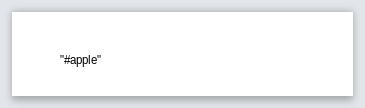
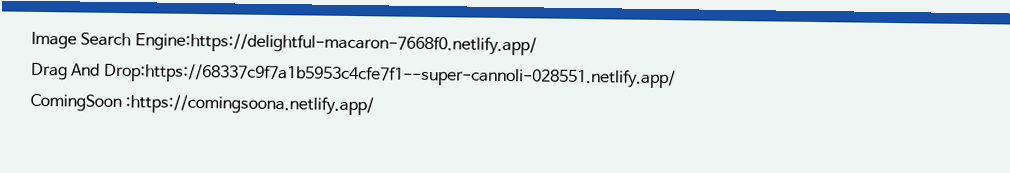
[60,55,101,67] "#apple" -> [31,31,537,56] [31,62,676,89] [30,93,375,116] Image Search Engine:https://delightful-macaron-7668f0.netlify.app/ // Drag And Drop:https://68337c9f7a1b5953c4cfe7f1--super-cannoli-028551.netlify.app/ // ComingSoon :https://comingsoona.netlify.app/

